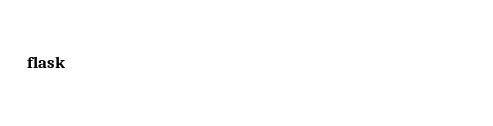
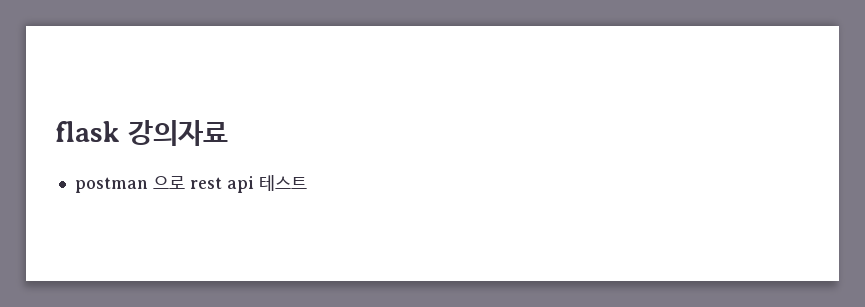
(66, 62) none -> [127,120,228,146] [74,175,307,193] 강의자료 // postman 으로 rest api 테스트

